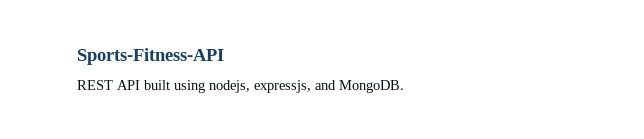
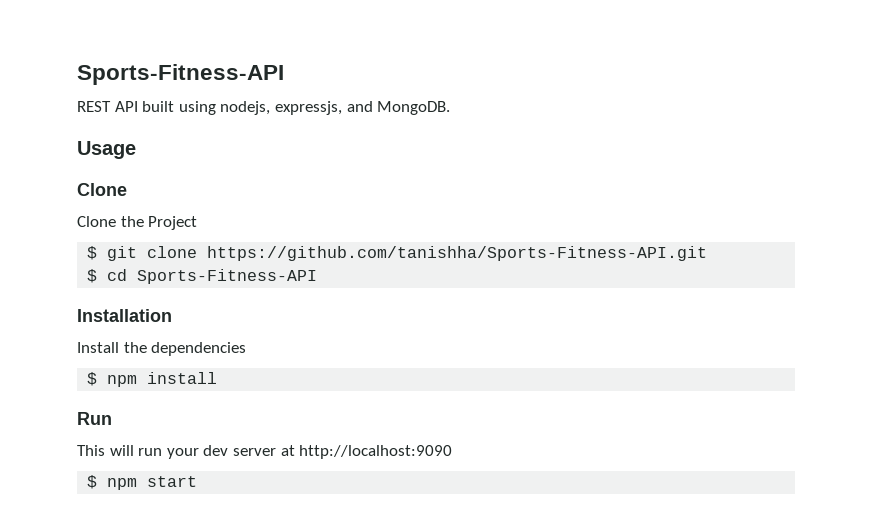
(404, 86) none -> [77,141,136,159] [77,183,127,196] [77,216,198,230] [87,246,708,261] [87,269,318,284] [77,309,172,322] [77,342,247,356] [87,372,218,387] [77,412,112,425] [77,445,453,459] [87,475,198,490] // Usage // Clone // Clone the Project // $ git clone https://github.com/tanishha/Sports-Fitness-API.git // $ cd Sports-Fitness-API // Installation // Install the dependencies // $ npm install // Run // This will run your dev server at http://localhost:9090 // $ npm start

